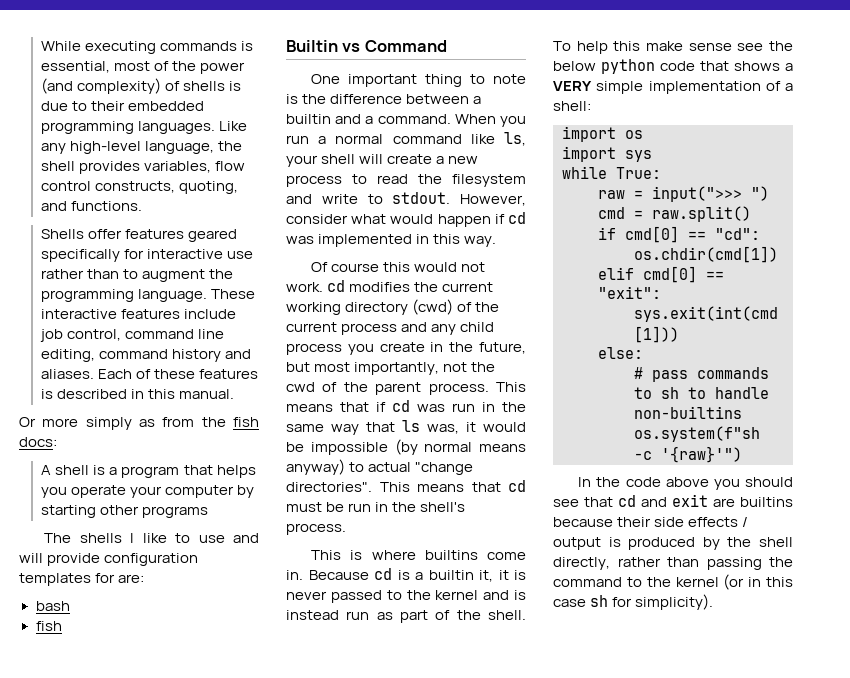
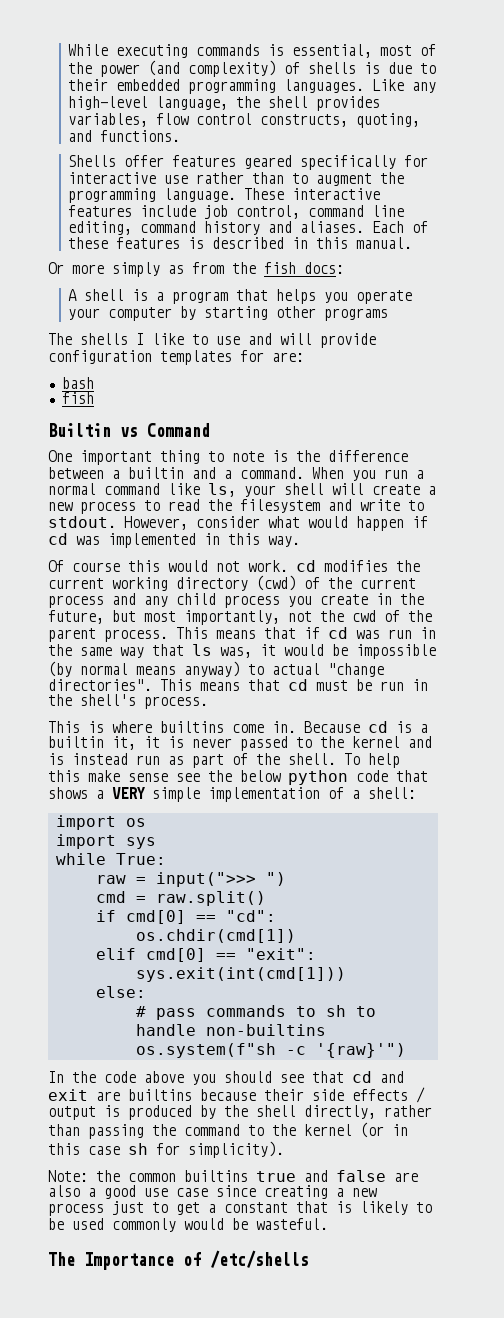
(714, 602) none -> [48,1170,418,1182] [48,1185,377,1199] [48,1201,432,1216] [48,1218,328,1232] [48,1250,309,1270] // Note: the common builtins true and false are also a good use case since creating a new process just to get a constant that is likely to be used commonly would be wasteful. // The Importance of /etc/shells

